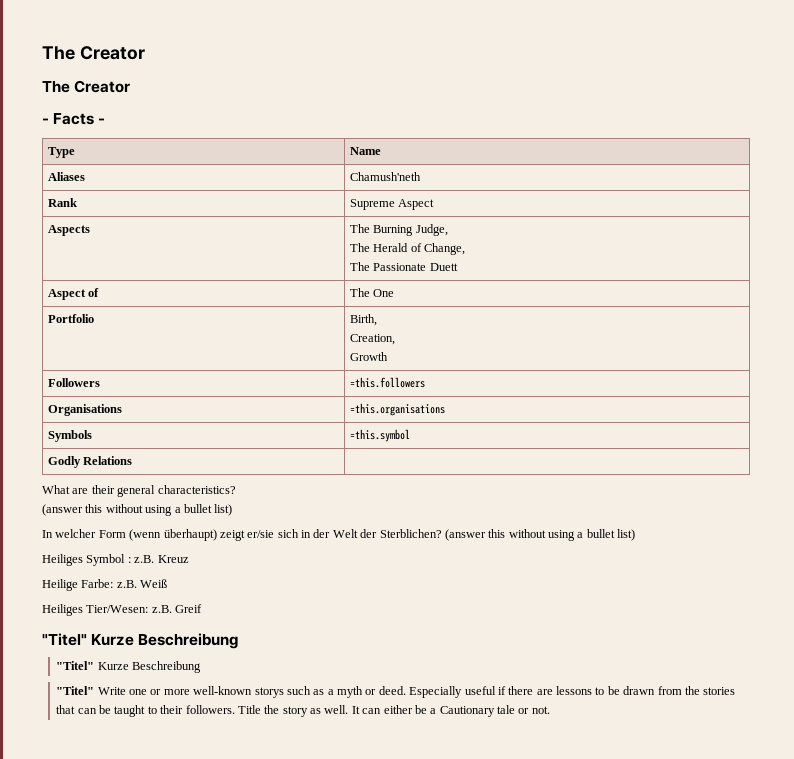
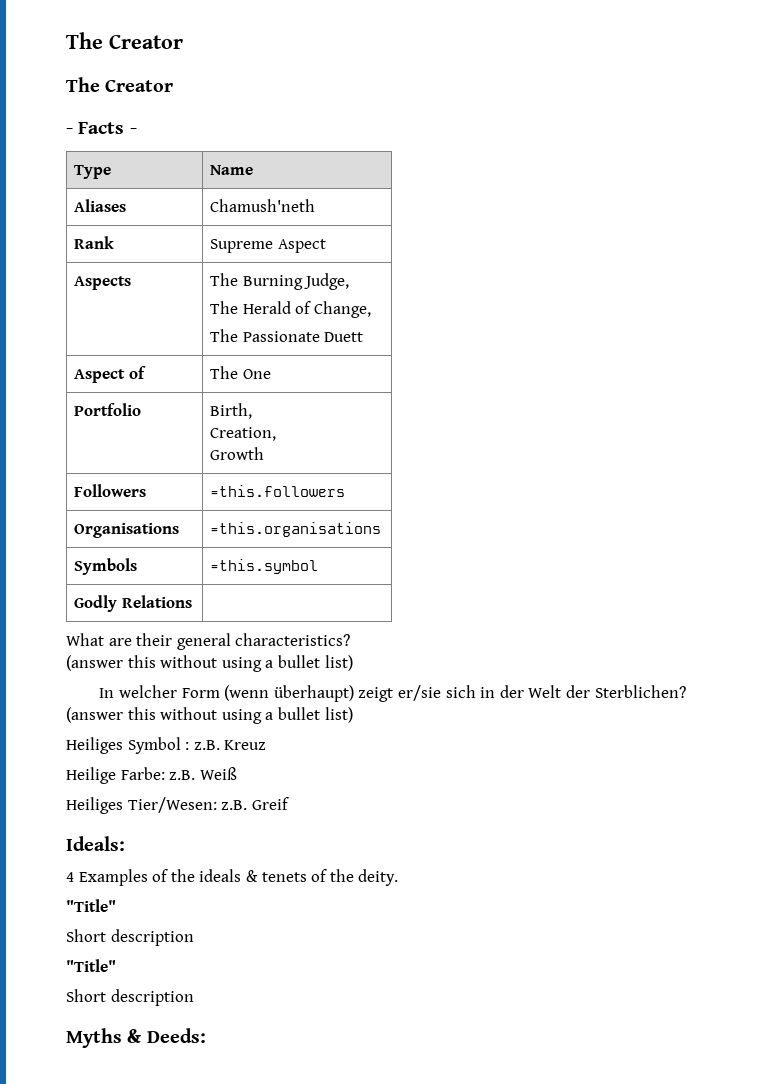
[42,633,239,649] [56,661,202,673] [56,686,736,698] [56,705,550,717] "Titel" Kurze Beschreibung // "Titel" Kurze Beschreibung // "Titel" Write one or more well-known storys such as a myth or deed. Especially useful if there are lessons to be drawn from the stories that can be taught to their followers. Title the story as well. It can either be a Cautionary tale or not. -> [66,836,125,851] [66,869,399,886] [66,899,116,912] [66,929,194,946] [66,959,116,972] [66,989,194,1006] [66,1028,206,1048] Ideals: // 4 Examples of the ideals & tenets of the deity. // "Title" // Short description // "Title" // Short description // Myths & Deeds:

